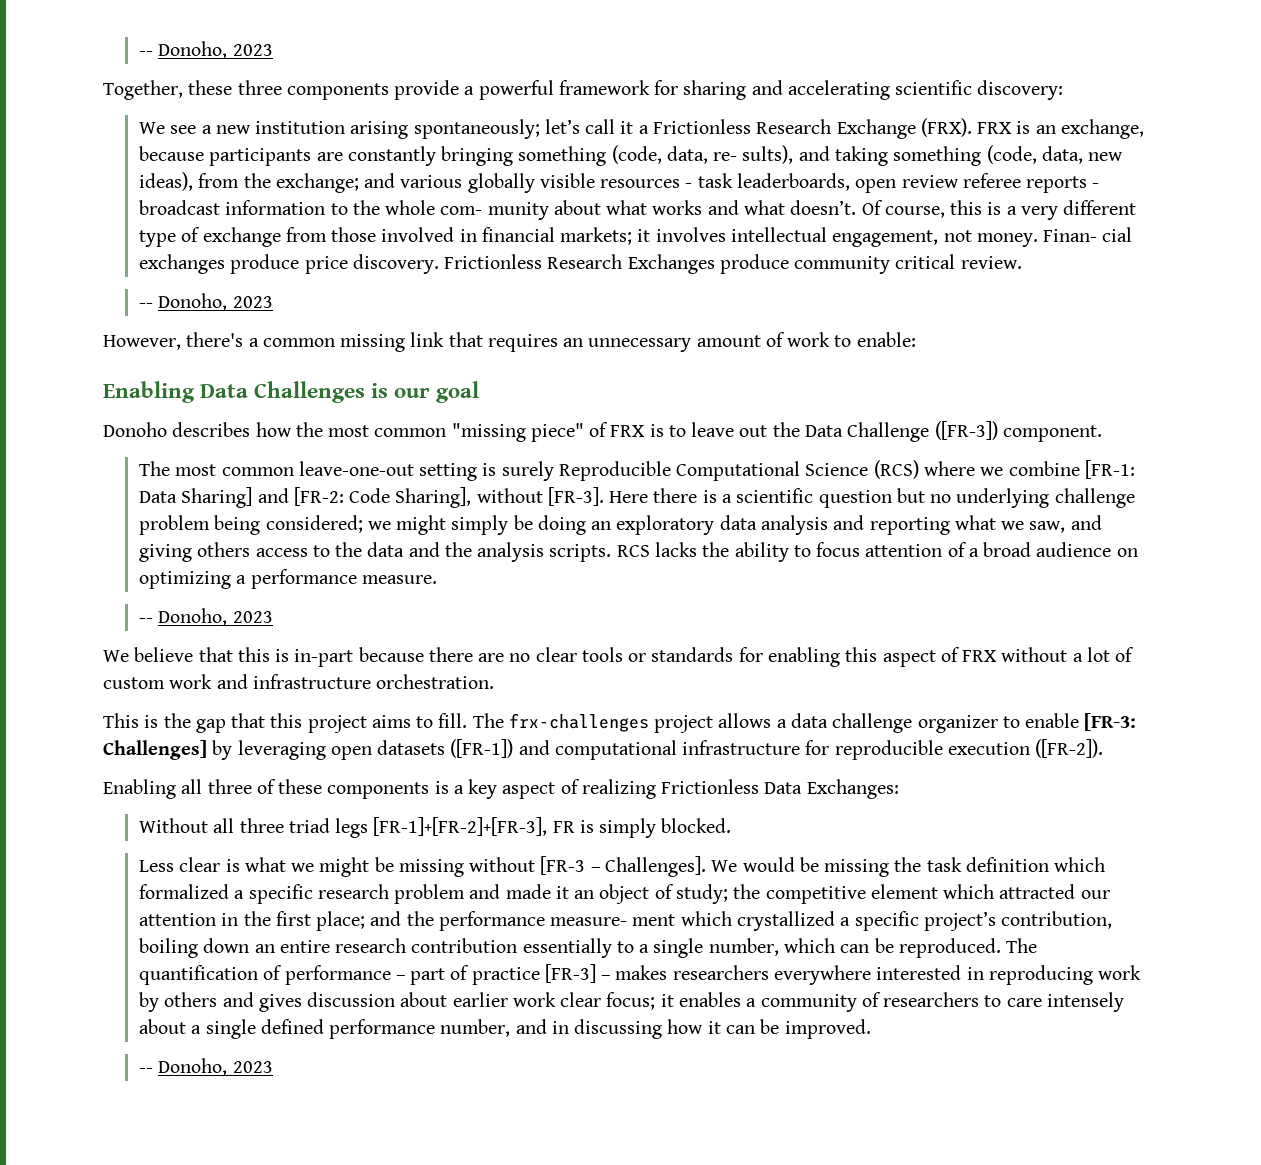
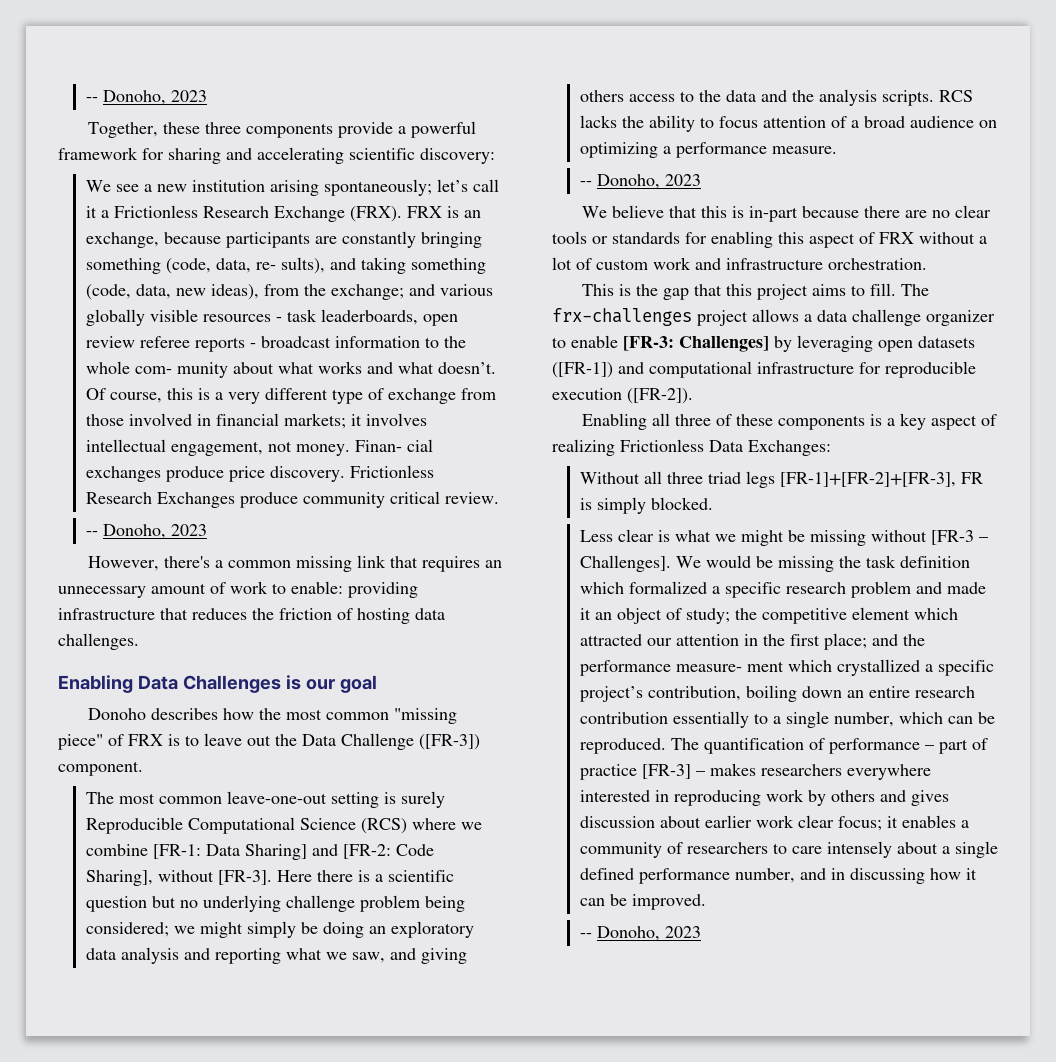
(916, 339) none -> [348,582,418,598] [58,608,445,624] [58,633,139,650] providing infrastructure that reduces the friction of hosting data challenges.

